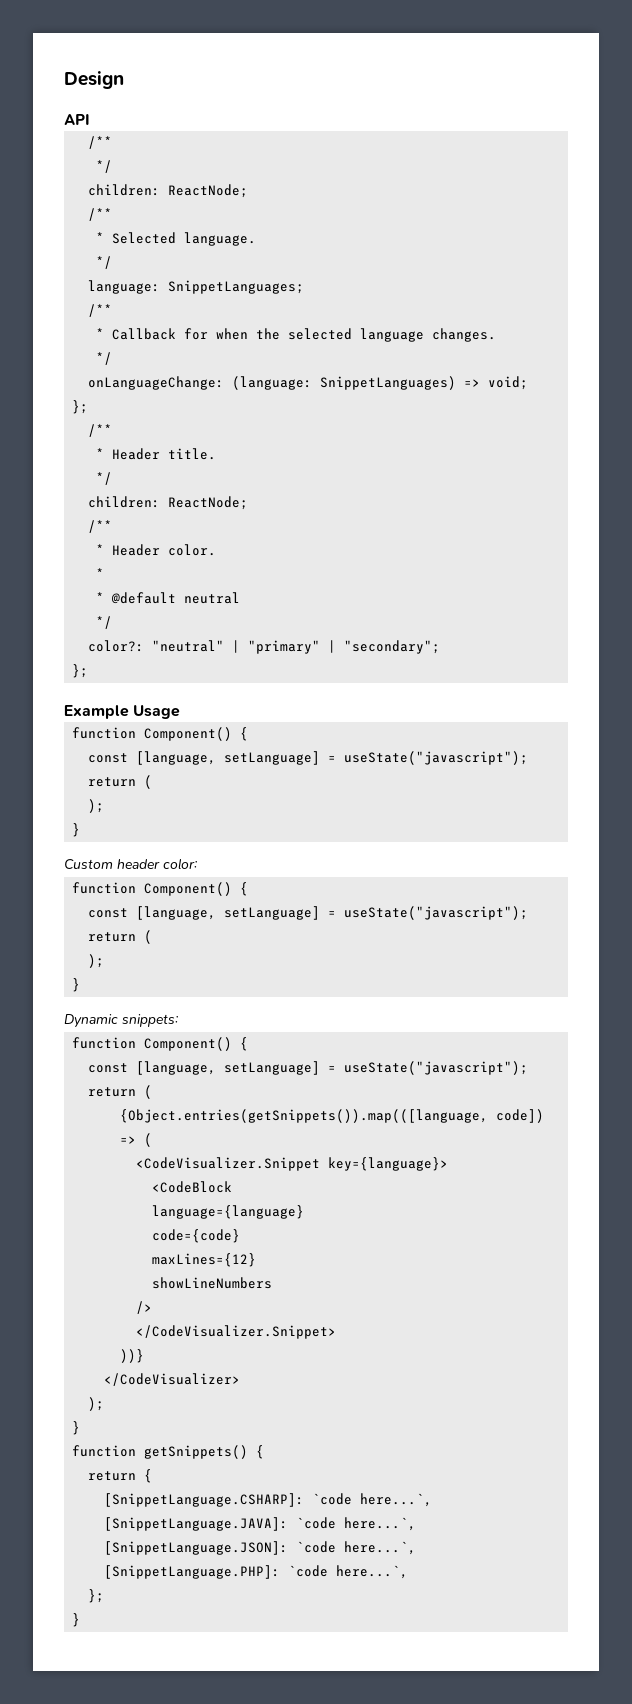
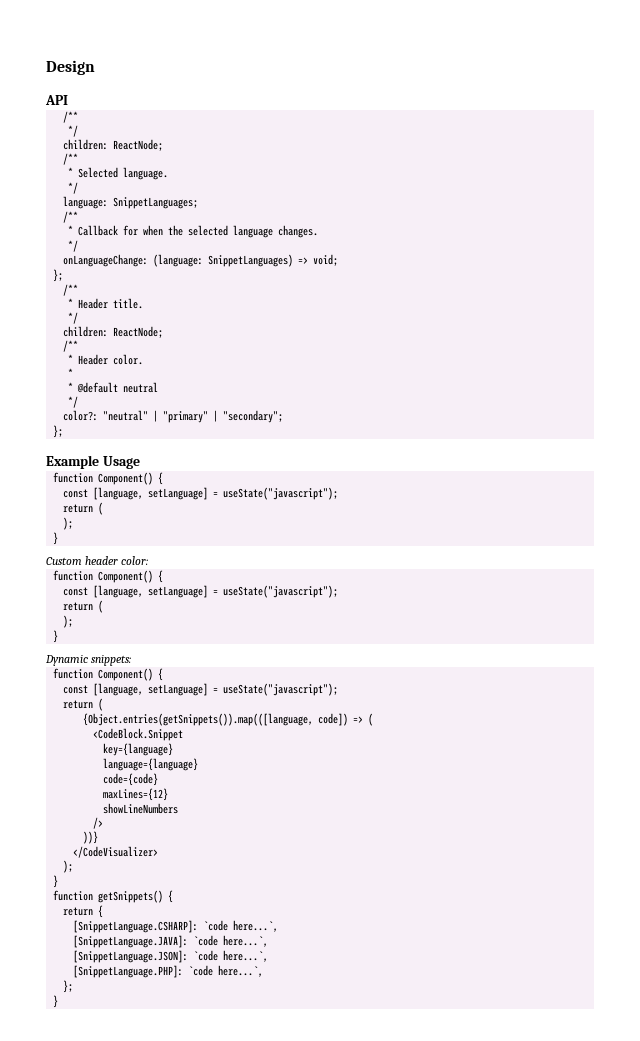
[136,1157,449,1171] [152,1181,233,1193] <CodeVisualizer.Snippet key={language}> // <CodeBlock -> [93,728,184,741] [103,743,174,756] <CodeBlock.Snippet // key={language}
[136,1325,337,1339] // </CodeVisualizer.Snippet> -> (104, 823) none

